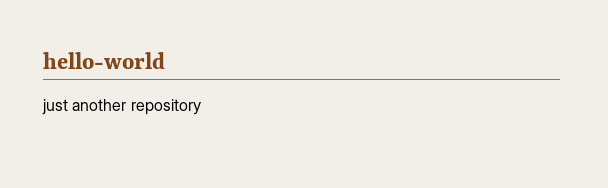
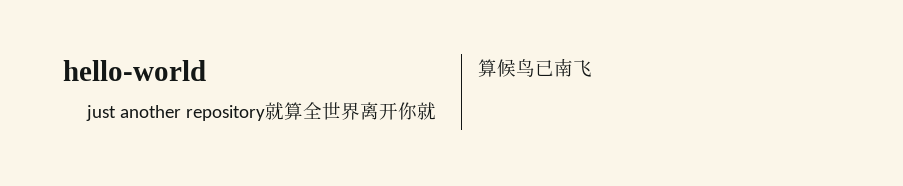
(201, 107) none -> [265,102,437,120] [478,58,592,77] 就算全世界离开你就算候鸟已南飞

